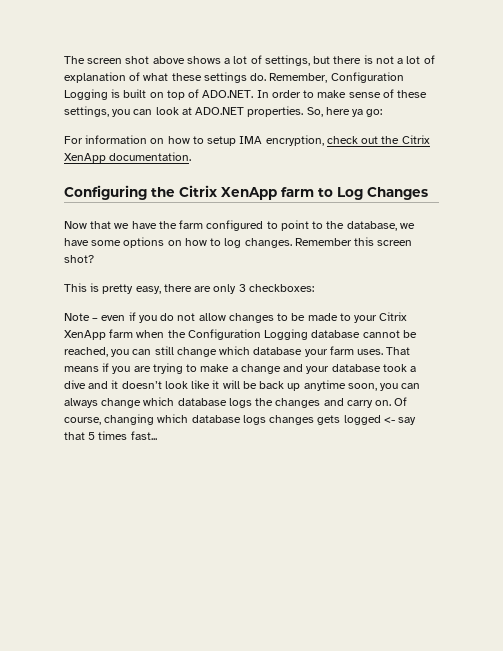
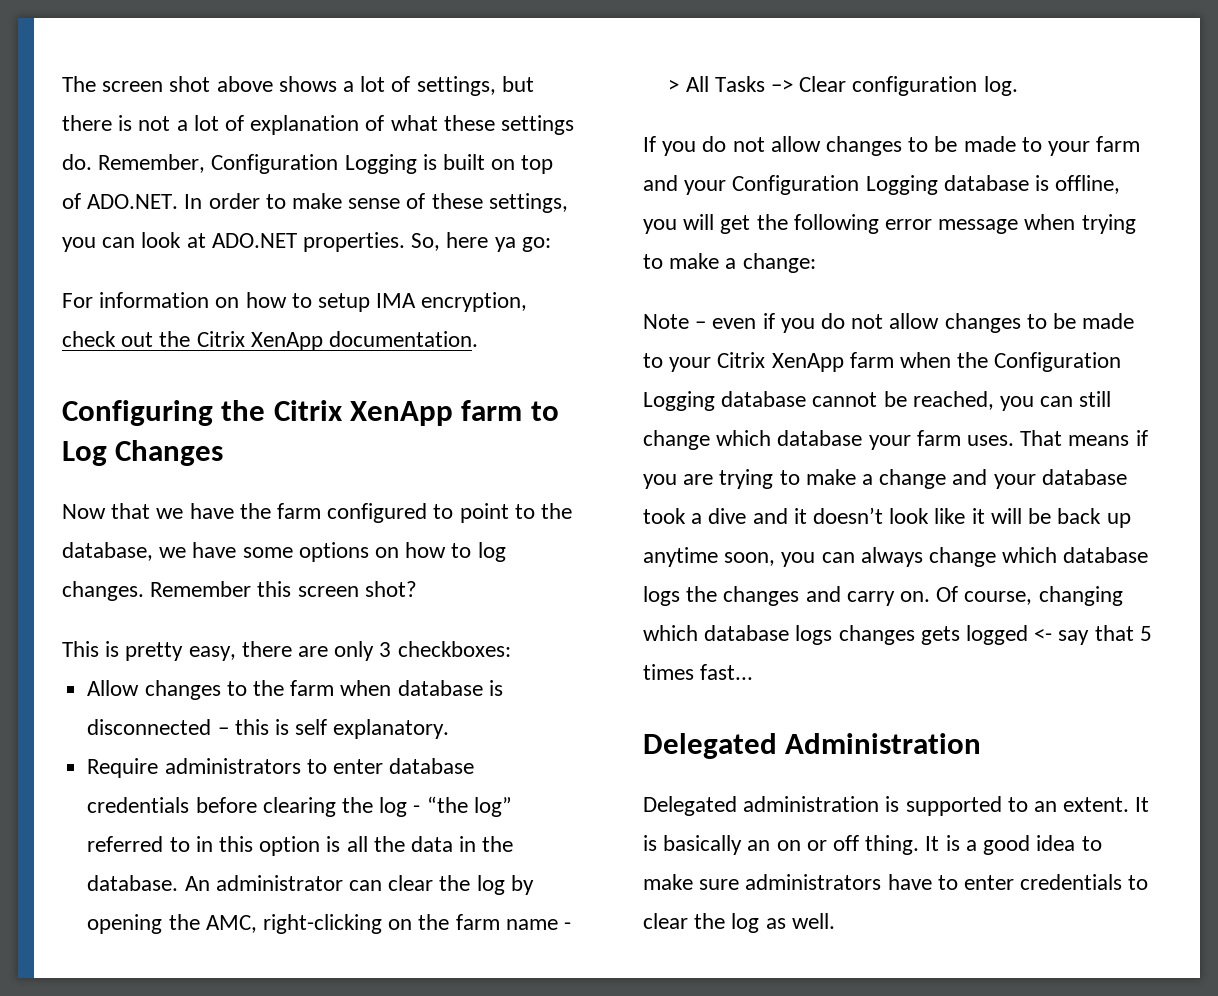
(314, 288) none -> [87,680,503,700] [87,719,450,739] [87,758,475,778] [87,796,512,817] [87,836,514,856] [87,875,534,895] [87,914,571,934] [668,76,1018,96] [643,136,1141,156] [643,175,1121,195] [643,214,1136,234] [643,253,816,273] // Allow changes to the farm when database is disconnected – this is self explanatory. // Require administrators to enter database credentials before clearing the log - “the log” referred to in this option is all the data in the database. An administrator can clear the log by opening the AMC, right-clicking on the farm name - > All Tasks –> Clear configuration log. // If you do not allow changes to be made to your farm and your Configuration Logging database is offline, you will get the following error message when trying to make a change:
(157, 435) none -> [643,733,982,759] [643,796,1150,816] [643,835,1102,855] [643,874,1149,890] [643,913,835,933] // Delegated Administration // Delegated administration is supported to an extent. It is basically an on or off thing. It is a good idea to make sure administrators have to enter credentials to clear the log as well.

